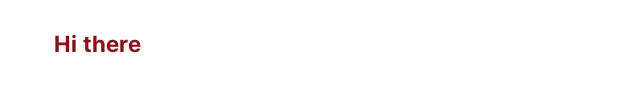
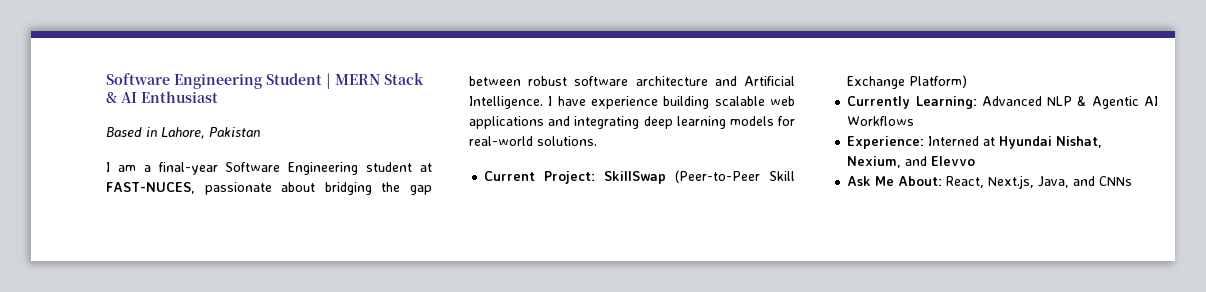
[54,34,142,53] Hi there -> [106,73,424,89] [106,91,218,103] [106,127,260,139] [106,162,432,175] [106,182,432,195] [469,76,795,86] [469,96,795,109] [469,116,795,129] [469,136,597,146] [484,170,795,184] [847,75,968,89] [847,96,1158,109] [847,116,915,126] [847,136,1103,149] [847,156,976,168] [847,175,1133,189] Software Engineering Student | MERN Stack & AI Enthusiast // Based in Lahore, Pakistan // I am a final-year Software Engineering student at FAST-NUCES, passionate about bridging the gap between robust software architecture and Artificial Intelligence. I have experience building scalable web applications and integrating deep learning models for real-world solutions. // Current Project: SkillSwap (Peer-to-Peer Skill Exchange Platform) // Currently Learning: Advanced NLP & Agentic AI Workflows // Experience: Interned at Hyundai Nishat, Nexium, and Elevvo // Ask Me About: React, Next.js, Java, and CNNs

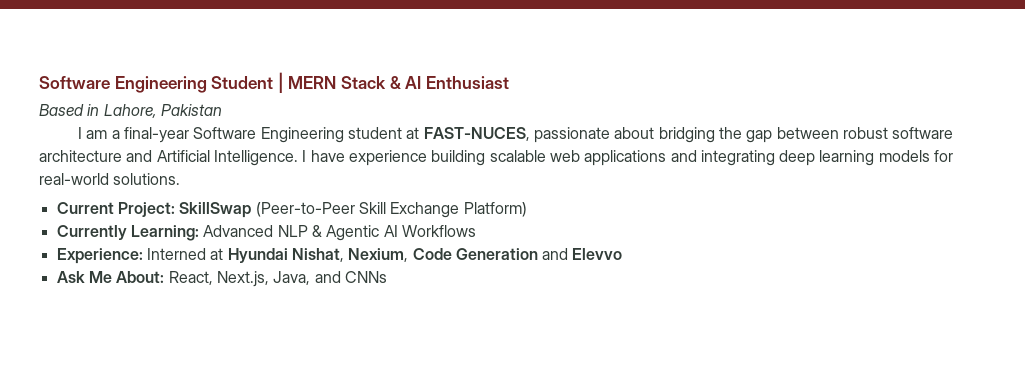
(902, 162) none -> [412,248,538,260] Code Generation

